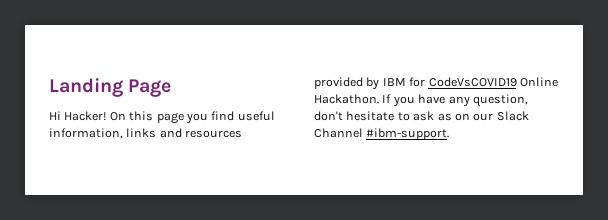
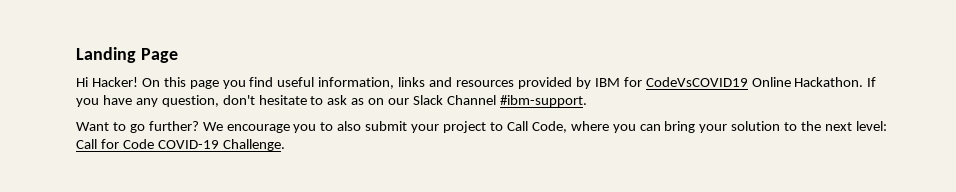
(450, 134) none -> [76,121,887,133] [76,139,285,151] // Want to go further? We encourage you to also submit your project to Call Code, where you can bring your solution to the next level: Call for Code COVID-19 Challenge.

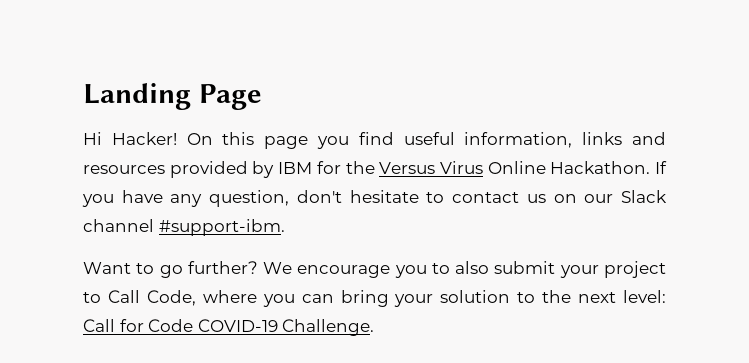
[645,77,748,87] CodeVsCOVID19 -> [345,161,483,174] the Versus Virus
[327,95,365,105] ask as -> [452,192,546,203] contact us
[446,95,587,107] Channel #ibm-support. -> [83,219,285,236] channel #support-ibm.

